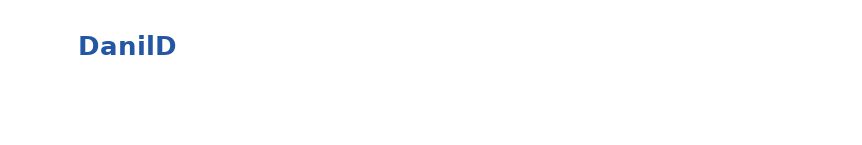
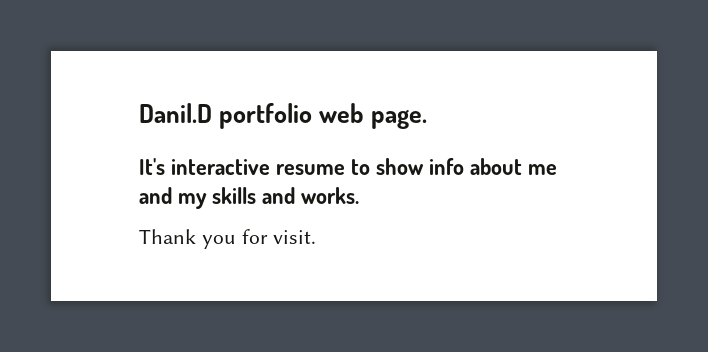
[78,35,177,55] DanilD -> [139,103,428,129] [139,158,557,175] [139,187,359,209] [139,229,317,249] Danil.D portfolio web page. // It's interactive resume to show info about me and my skills and works. // Thank you for visit.

